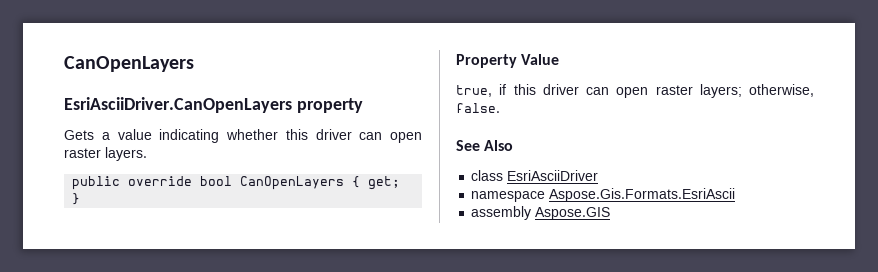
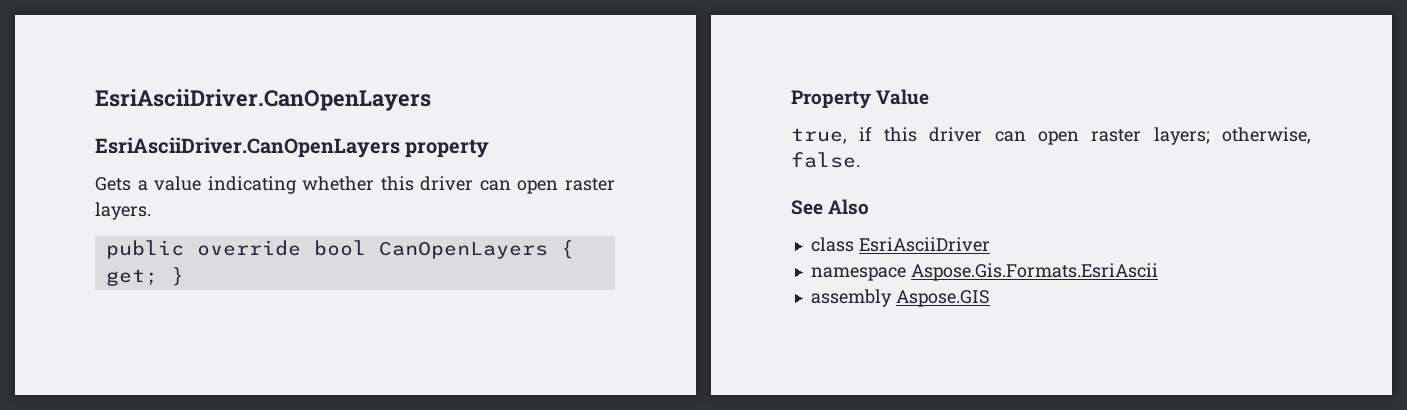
[64,56,194,72] CanOpenLayers -> [95,89,431,111] EsriAsciiDriver.CanOpenLayers

